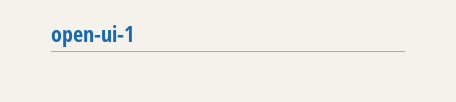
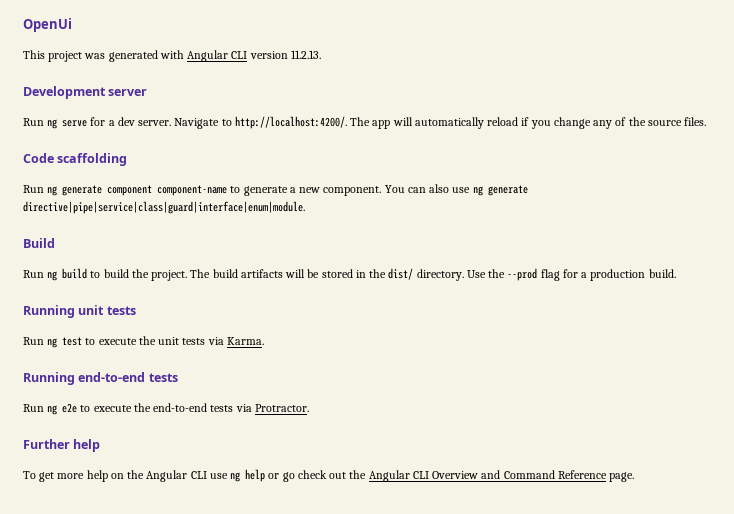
[51,25,134,47] open-ui-1 -> [23,18,72,32] [23,50,321,62] [23,86,148,99] [23,116,707,129] [23,153,128,166] [23,184,528,196] [23,201,305,214] [23,238,55,248] [23,268,676,281] [23,305,136,318] [23,336,264,348] [23,372,178,385] [23,403,309,415] [23,439,101,452] [23,469,635,482] OpenUi // This project was generated with Angular CLI version 11.2.13. // Development server // Run ng serve for a dev server. Navigate to http://localhost:4200/. The app will automatically reload if you change any of the source files. // Code scaffolding // Run ng generate component component-name to generate a new component. You can also use ng generate directive|pipe|service|class|guard|interface|enum|module. // Build // Run ng build to build the project. The build artifacts will be stored in the dist/ directory. Use the --prod flag for a production build. // Running unit tests // Run ng test to execute the unit tests via Karma. // Running end-to-end tests // Run ng e2e to execute the end-to-end tests via Protractor. // Further help // To get more help on the Angular CLI use ng help or go check out the Angular CLI Overview and Command Reference page.

